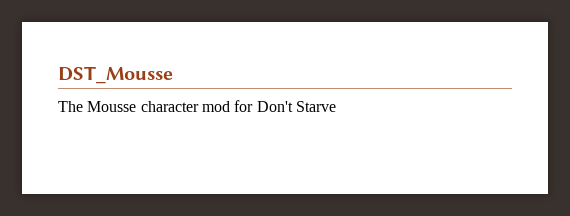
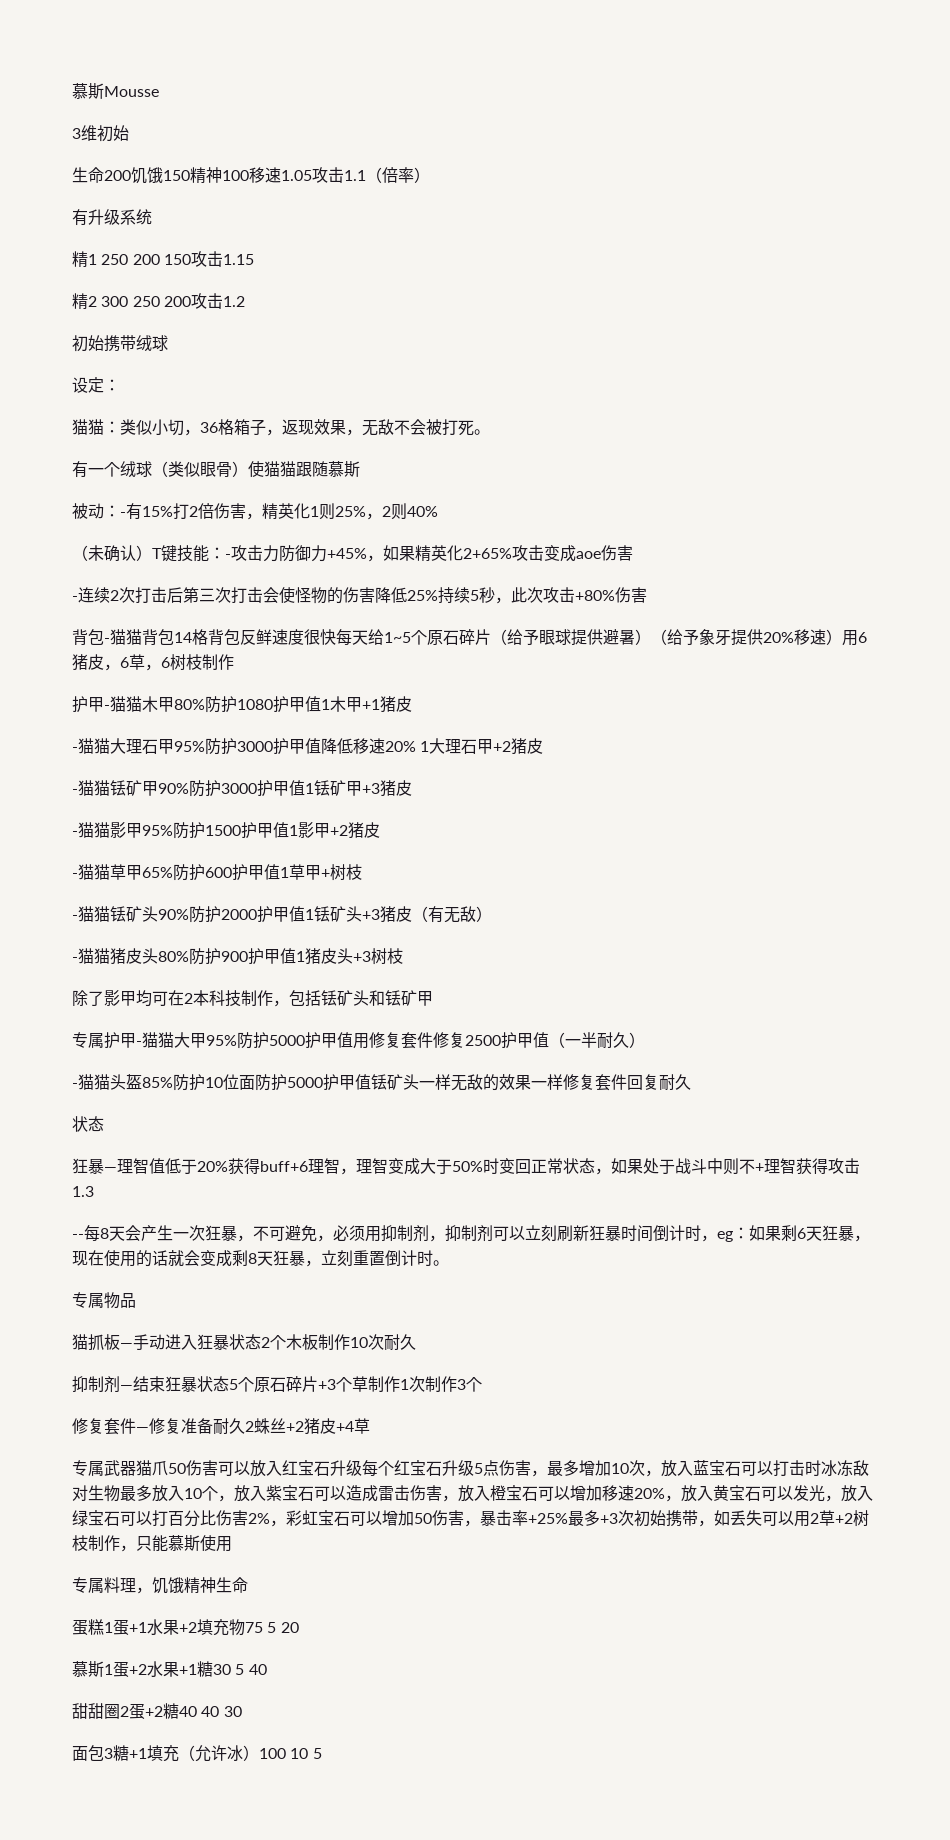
[58,66,173,84] [58,100,336,112] DST_Mousse // The Mousse character mod for Don't Starve -> [72,83,159,99] [72,125,129,142] [72,167,430,184] [72,209,152,226] [72,251,254,267] [72,293,245,309] [72,335,168,352] [72,377,120,393] [72,419,490,436] [72,461,360,478] [72,503,438,520] [72,545,633,562] [72,587,647,604] [72,629,867,646] [72,654,234,671] [72,696,412,713] [72,738,544,755] [72,780,412,797] [72,822,380,839] [72,864,362,881] [72,906,492,923] [72,948,403,965] [72,990,433,1007] [72,1032,645,1049] [72,1074,691,1091] [72,1116,104,1132] [72,1158,860,1175] [72,1186,94,1197] [72,1225,870,1242] [72,1250,449,1267] [72,1292,136,1309] [72,1334,416,1351] [72,1376,482,1393] [72,1418,370,1435] [72,1460,869,1477] [72,1485,873,1502] [72,1510,869,1527] [72,1535,232,1552] [72,1577,248,1594] [72,1619,299,1636] [72,1661,267,1678] [72,1703,242,1720] [72,1745,322,1762] 慕斯Mousse // 3维初始 // 生命200饥饿150精神100移速1.05攻击1.1（倍率） // 有升级系统 // 精1 250 200 150攻击1.15 // 精2 300 250 200攻击1.2 // 初始携带绒球 // 设定： // 猫猫：类似小切，36格箱子，返现效果，无敌不会被打死。 // 有一个绒球（类似眼骨）使猫猫跟随慕斯 // 被动：-有15%打2倍伤害，精英化1则25%，2则40% // （未确认）T键技能：-攻击力防御力+45%，如果精英化2+65%攻击变成aoe伤害 // -连续2次打击后第三次打击会使怪物的伤害降低25%持续5秒，此次攻击+80%伤害 // 背包-猫猫背包14格背包反鲜速度很快每天给1~5个原石碎片（给予眼球提供避暑）（给予象牙提供20%移速）用6猪皮，6草，6树枝制作 // 护甲-猫猫木甲80%防护1080护甲值1木甲+1猪皮 // -猫猫大理石甲95%防护3000护甲值降低移速20% 1大理石甲+2猪皮 // -猫猫铥矿甲90%防护3000护甲值1铥矿甲+3猪皮 // -猫猫影甲95%防护1500护甲值1影甲+2猪皮 // -猫猫草甲65%防护600护甲值1草甲+树枝 // -猫猫铥矿头90%防护2000护甲值1铥矿头+3猪皮（有无敌） // -猫猫猪皮头80%防护900护甲值1猪皮头+3树枝 // 除了影甲均可在2本科技制作，包括铥矿头和铥矿甲 // 专属护甲-猫猫大甲95%防护5000护甲值用修复套件修复2500护甲值（一半耐久） // -猫猫头盔85%防护10位面防护5000护甲值铥矿头一样无敌的效果一样修复套件回复耐久 // 状态 // 狂暴—理智值低于20%获得buff+6理智，理智变成大于50%时变回正常状态，如果处于战斗中则不+理智获得攻击1.3 // --每8天会产生一次狂暴，不可避免，必须用抑制剂，抑制剂可以立刻刷新狂暴时间倒计时，eg：如果剩6天狂暴，现在使用的话就会变成剩8天狂暴，立刻重置倒计时。 // 专属物品 // 猫抓板—手动进入狂暴状态2个木板制作10次耐久 // 抑制剂—结束狂暴状态5个原石碎片+3个草制作1次制作3个 // 修复套件—修复准备耐久2蛛丝+2猪皮+4草 // 专属武器猫爪50伤害可以放入红宝石升级每个红宝石升级5点伤害，最多增加10次，放入蓝宝石可以打击时冰冻敌对生物最多放入10个，放入紫宝石可以造成雷击伤害，放入橙宝石可以增加移速20%，放入黄宝石可以发光，放入绿宝石可以打百分比伤害2%，彩虹宝石可以增加50伤害，暴击率+25%最多+3次初始携带，如丢失可以用2草+2树枝制作，只能慕斯使用 // 专属料理，饥饿精神生命 // 蛋糕1蛋+1水果+2填充物75 5 20 // 慕斯1蛋+2水果+1糖30 5 40 // 甜甜圈2蛋+2糖40 40 30 // 面包3糖+1填充（允许冰）100 10 5

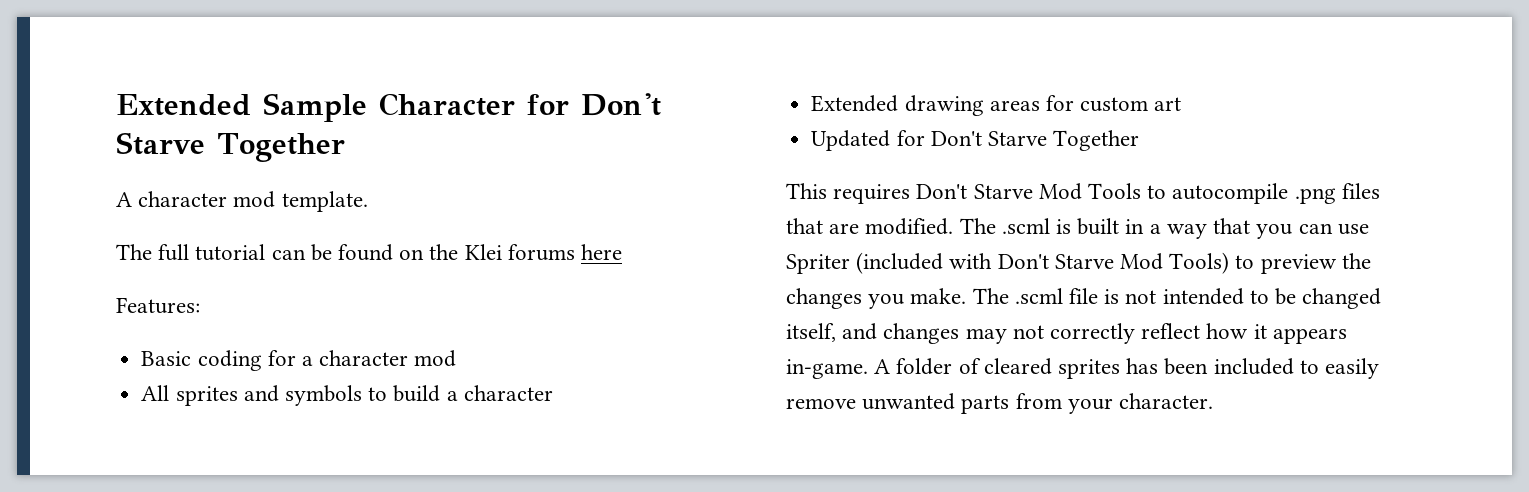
[72,83,159,99] [72,125,129,142] [72,167,430,184] [72,209,152,226] [72,251,254,267] [72,293,245,309] [72,335,168,352] [72,377,120,393] [72,419,490,436] [72,461,360,478] [72,503,438,520] [72,545,633,562] [72,587,647,604] [72,629,867,646] [72,654,234,671] [72,696,412,713] [72,738,544,755] [72,780,412,797] [72,822,380,839] [72,864,362,881] [72,906,492,923] [72,948,403,965] [72,990,433,1007] [72,1032,645,1049] [72,1074,691,1091] [72,1116,104,1132] [72,1158,860,1175] [72,1186,94,1197] [72,1225,870,1242] [72,1250,449,1267] [72,1292,136,1309] [72,1334,416,1351] [72,1376,482,1393] [72,1418,370,1435] [72,1460,869,1477] [72,1485,873,1502] [72,1510,869,1527] [72,1535,232,1552] [72,1577,248,1594] [72,1619,299,1636] [72,1661,267,1678] [72,1703,242,1720] [72,1745,322,1762] 慕斯Mousse // 3维初始 // 生命200饥饿150精神100移速1.05攻击1.1（倍率） // 有升级系统 // 精1 250 200 150攻击1.15 // 精2 300 250 200攻击1.2 // 初始携带绒球 // 设定： // 猫猫：类似小切，36格箱子，返现效果，无敌不会被打死。 // 有一个绒球（类似眼骨）使猫猫跟随慕斯 // 被动：-有15%打2倍伤害，精英化1则25%，2则40% // （未确认）T键技能：-攻击力防御力+45%，如果精英化2+65%攻击变成aoe伤害 // -连续2次打击后第三次打击会使怪物的伤害降低25%持续5秒，此次攻击+80%伤害 // 背包-猫猫背包14格背包反鲜速度很快每天给1~5个原石碎片（给予眼球提供避暑）（给予象牙提供20%移速）用6猪皮，6草，6树枝制作 // 护甲-猫猫木甲80%防护1080护甲值1木甲+1猪皮 // -猫猫大理石甲95%防护3000护甲值降低移速20% 1大理石甲+2猪皮 // -猫猫铥矿甲90%防护3000护甲值1铥矿甲+3猪皮 // -猫猫影甲95%防护1500护甲值1影甲+2猪皮 // -猫猫草甲65%防护600护甲值1草甲+树枝 // -猫猫铥矿头90%防护2000护甲值1铥矿头+3猪皮（有无敌） // -猫猫猪皮头80%防护900护甲值1猪皮头+3树枝 // 除了影甲均可在2本科技制作，包括铥矿头和铥矿甲 // 专属护甲-猫猫大甲95%防护5000护甲值用修复套件修复2500护甲值（一半耐久） // -猫猫头盔85%防护10位面防护5000护甲值铥矿头一样无敌的效果一样修复套件回复耐久 // 状态 // 狂暴—理智值低于20%获得buff+6理智，理智变成大于50%时变回正常状态，如果处于战斗中则不+理智获得攻击1.3 // --每8天会产生一次狂暴，不可避免，必须用抑制剂，抑制剂可以立刻刷新狂暴时间倒计时，eg：如果剩6天狂暴，现在使用的话就会变成剩8天狂暴，立刻重置倒计时。 // 专属物品 // 猫抓板—手动进入狂暴状态2个木板制作10次耐久 // 抑制剂—结束狂暴状态5个原石碎片+3个草制作1次制作3个 // 修复套件—修复准备耐久2蛛丝+2猪皮+4草 // 专属武器猫爪50伤害可以放入红宝石升级每个红宝石升级5点伤害，最多增加10次，放入蓝宝石可以打击时冰冻敌对生物最多放入10个，放入紫宝石可以造成雷击伤害，放入橙宝石可以增加移速20%，放入黄宝石可以发光，放入绿宝石可以打百分比伤害2%，彩虹宝石可以增加50伤害，暴击率+25%最多+3次初始携带，如丢失可以用2草+2树枝制作，只能慕斯使用 // 专属料理，饥饿精神生命 // 蛋糕1蛋+1水果+2填充物75 5 20 // 慕斯1蛋+2水果+1糖30 5 40 // 甜甜圈2蛋+2糖40 40 30 // 面包3糖+1填充（允许冰）100 10 5 -> [116,93,661,122] [116,132,345,162] [116,191,368,212] [116,244,623,261] [116,297,200,314] [141,350,457,371] [141,385,553,406] [811,95,1182,116] [811,130,1140,151] [786,183,1380,204] [786,218,1369,239] [786,252,1371,274] [786,288,1382,309] [786,323,1347,344] [786,358,1380,379] [786,393,1214,414] Extended Sample Character for Don't Starve Together // A character mod template. // The full tutorial can be found on the Klei forums here // Features: // Basic coding for a character mod // All sprites and symbols to build a character // Extended drawing areas for custom art // Updated for Don't Starve Together // This requires Don't Starve Mod Tools to autocompile .png files that are modified. The .scml is built in a way that you can use Spriter (included with Don't Starve Mod Tools) to preview the changes you make. The .scml file is not intended to be changed itself, and changes may not correctly reflect how it appears in-game. A folder of cleared sprites has been included to easily remove unwanted parts from your character.

